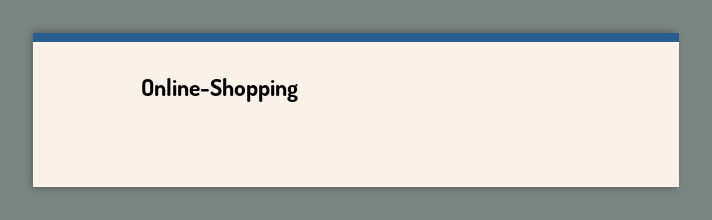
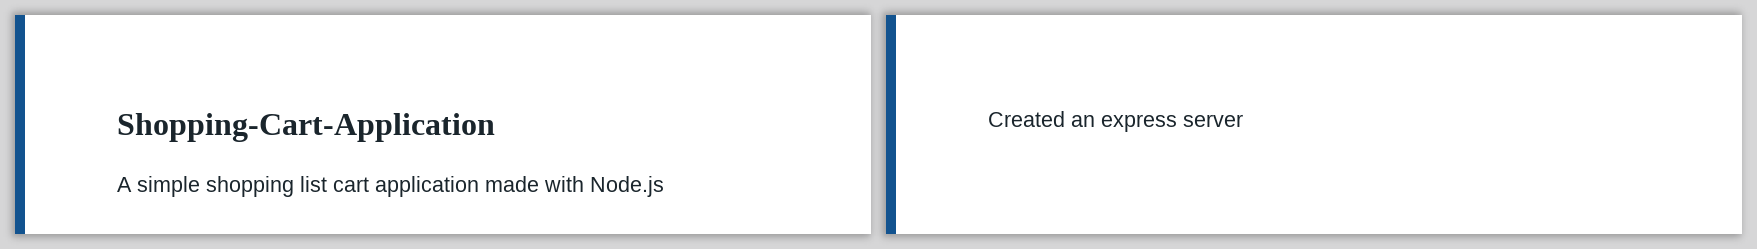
[141,78,298,102] Online-Shopping -> [117,113,495,142] [117,176,664,197] [988,111,1243,132] Shopping-Cart-Application // A simple shopping list cart application made with Node.js // Created an express server

